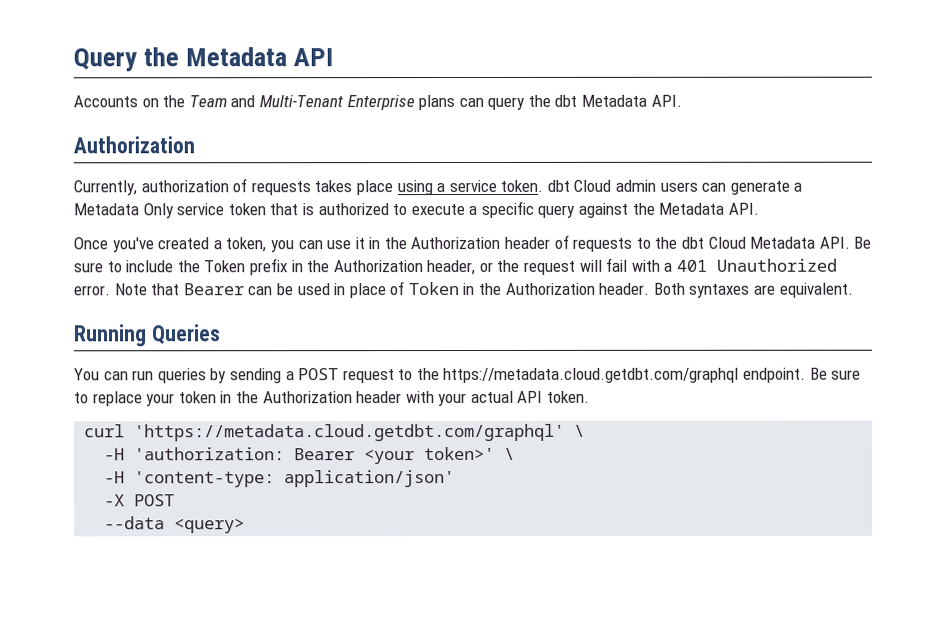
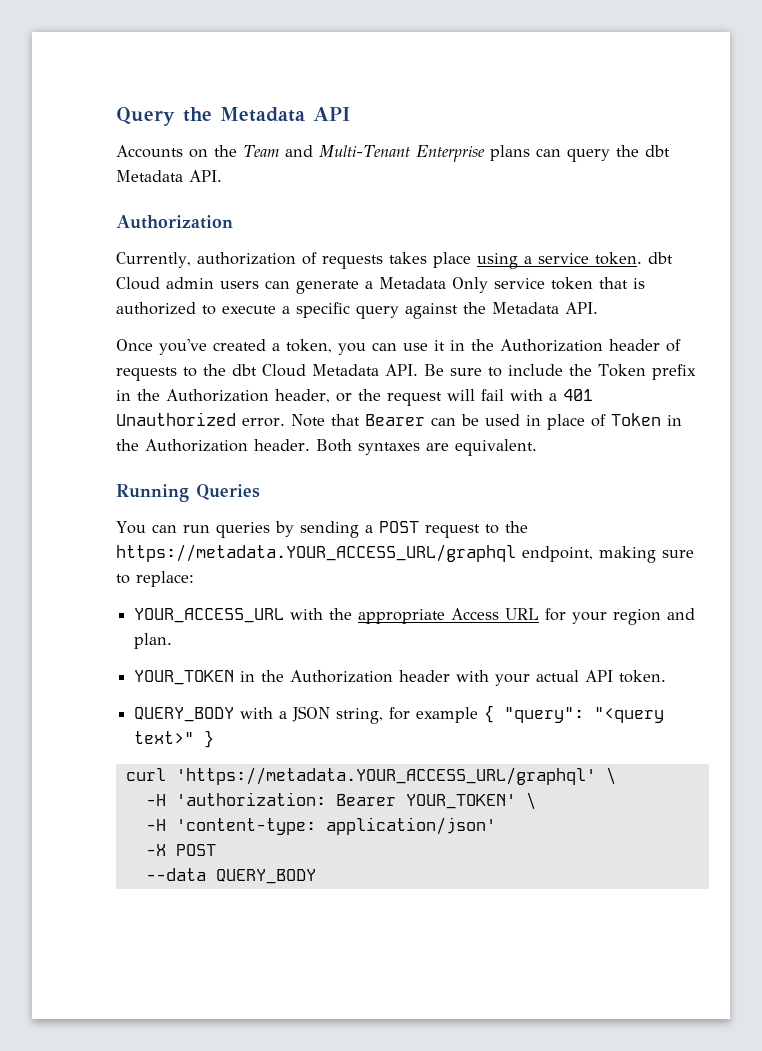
[443,367,862,384] [74,391,217,407] https://metadata.cloud.getdbt.com/graphql endpoint. Be sure to replace your token -> [116,544,694,563] [116,571,194,587] [134,608,696,625] [134,633,173,649] [134,670,235,685] https://metadata.YOUR_ACCESS_URL/graphql endpoint, making sure to replace: // YOUR_ACCESS_URL with the appropriate Access URL for your region and plan. // YOUR_TOKEN
(591, 396) none -> [134,705,665,724] [134,730,215,748] // QUERY_BODY with a JSON string, for example { "query": "<query text>" }
[134,423,566,442] 'https://metadata.cloud.getdbt.com/graphql' -> [175,767,596,785] 'https://metadata.YOUR_ACCESS_URL/graphql'
[364,446,496,465] <your token>' -> [405,794,516,809] YOUR_TOKEN'
[174,518,246,534] <query> -> [215,869,316,884] QUERY_BODY

